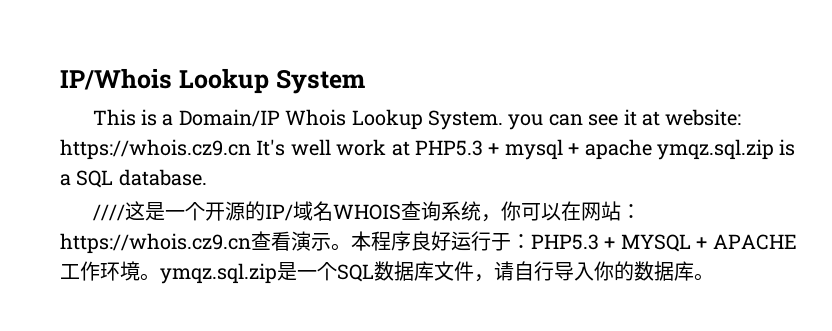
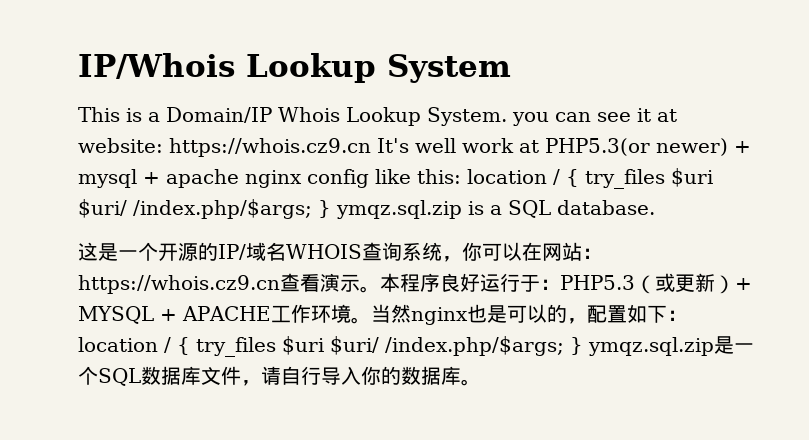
[414,140,483,156] PHP5.3 -> [545,138,728,156] PHP5.3(or newer)
(652, 149) none -> [245,168,713,189] [78,199,331,219] nginx config like this: location / { try_files $uri $uri/ /index.php/$args; }
[92,204,125,221] //// -> (655, 207) none
(599, 242) none -> [635,273,735,294] （或更新）
(160, 277) none -> [370,304,687,325] [78,336,583,357] 当然nginx也是可以的，配置如下：location / { try_files $uri $uri/ /index.php/$args; }

